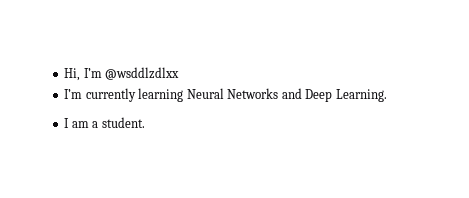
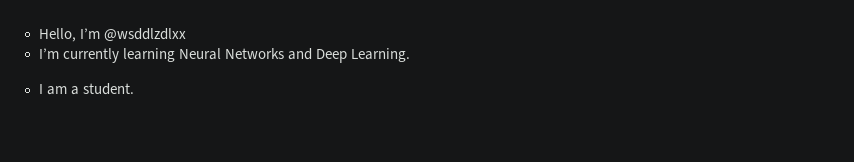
[64,68,81,81] Hi, -> [38,28,76,42] Hello,

